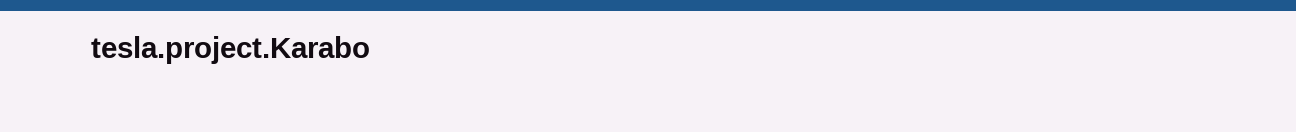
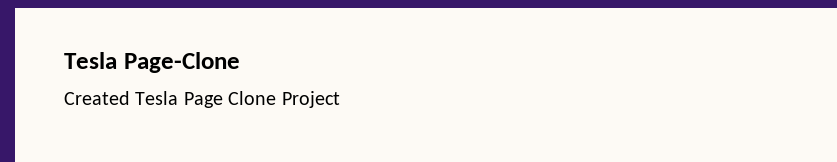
[91,36,370,64] tesla.project.Karabo -> [64,52,240,73] [64,91,340,108] Tesla Page-Clone // Created Tesla Page Clone Project

